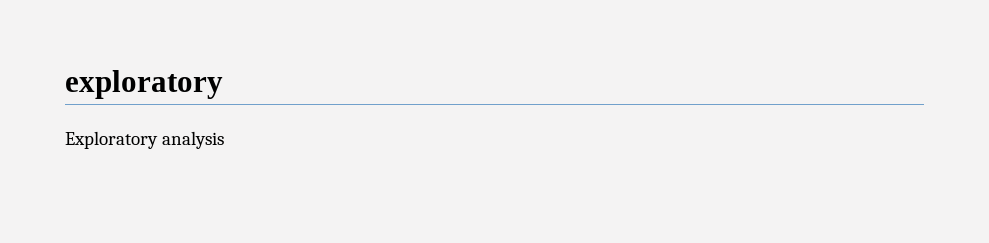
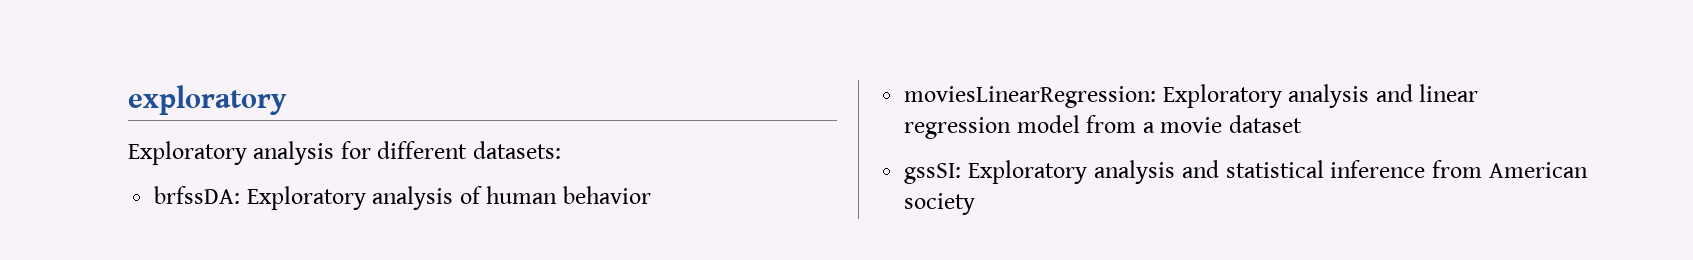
(225, 140) none -> [340,141,561,159] [154,186,651,210] [904,84,1479,108] [904,115,1302,139] [904,160,1588,184] [904,193,976,215] for different datasets: // brfssDA: Exploratory analysis of human behavior // moviesLinearRegression: Exploratory analysis and linear regression model from a movie dataset // gssSI: Exploratory analysis and statistical inference from American society

